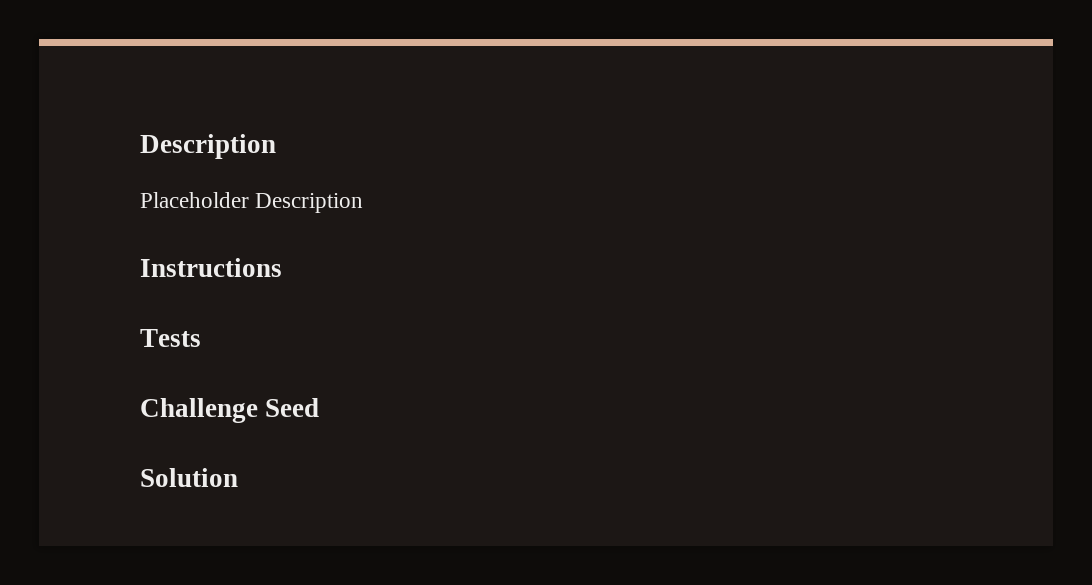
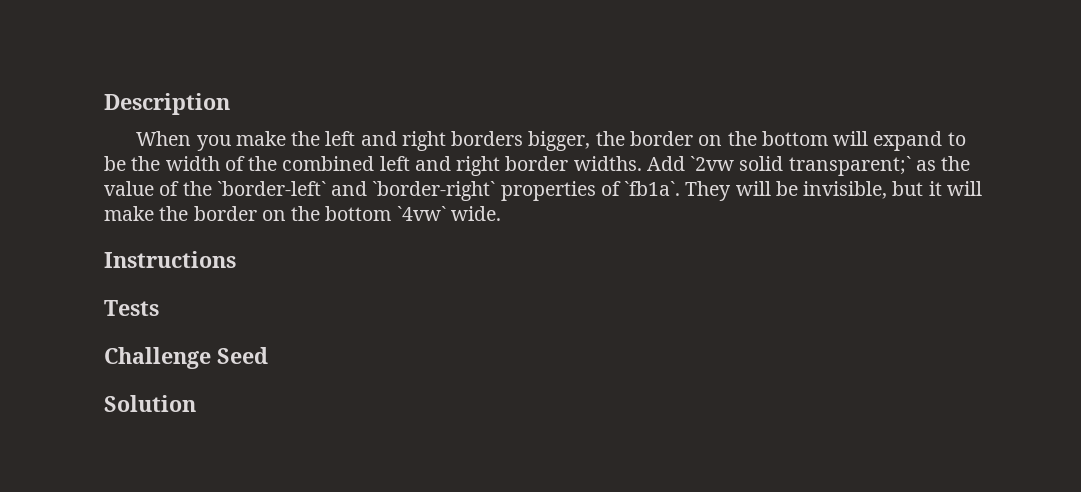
[140,134,276,159] [140,192,364,213] Description // Placeholder Description -> [104,93,230,115] [136,131,966,151] [104,156,971,176] [104,181,982,201] [104,206,501,221] Description // When you make the left and right borders bigger, the border on the bottom will expand to be the width of the combined left and right border widths. Add `2vw solid transparent;` as the value of the `border-left` and `border-right` properties of `fb1a`. They will be invisible, but it will make the border on the bottom `4vw` wide.

